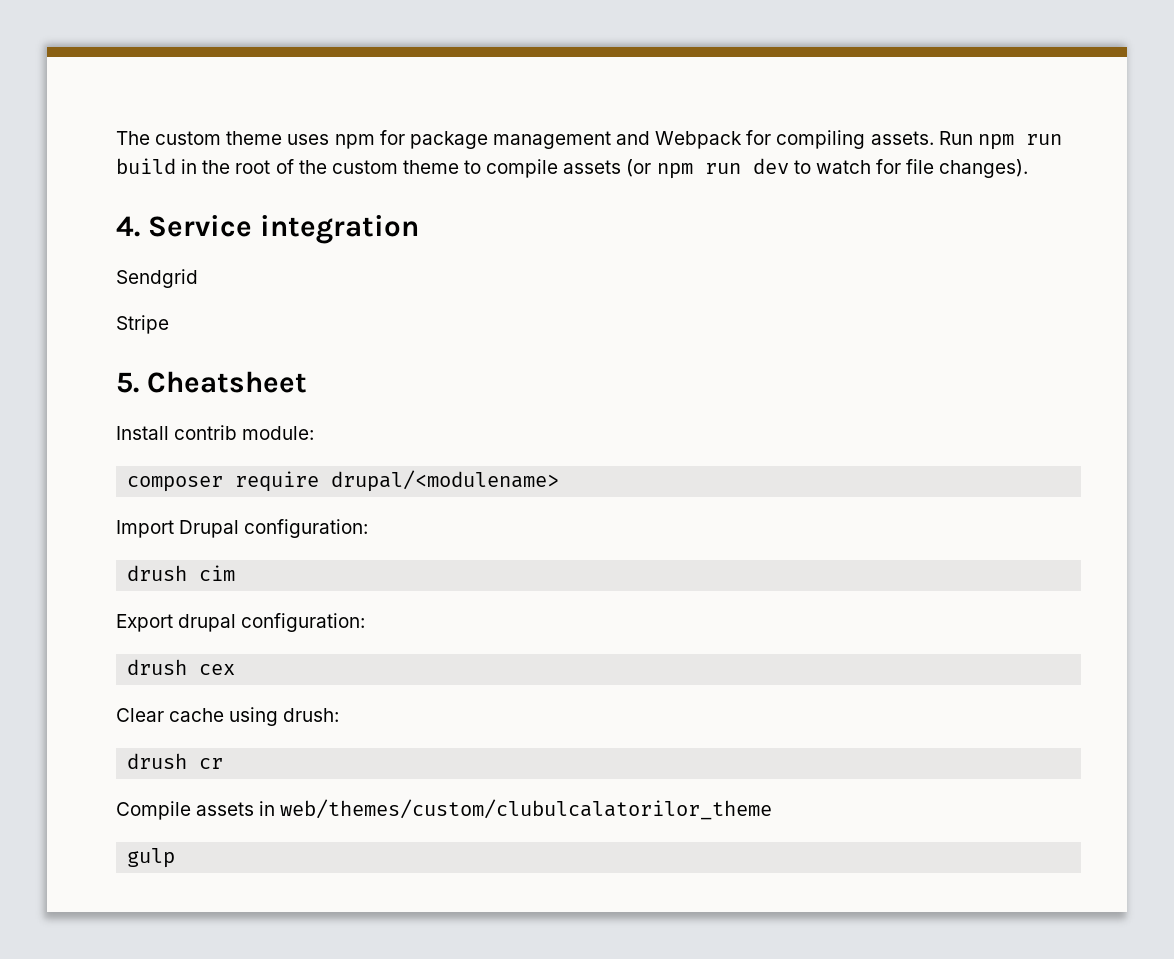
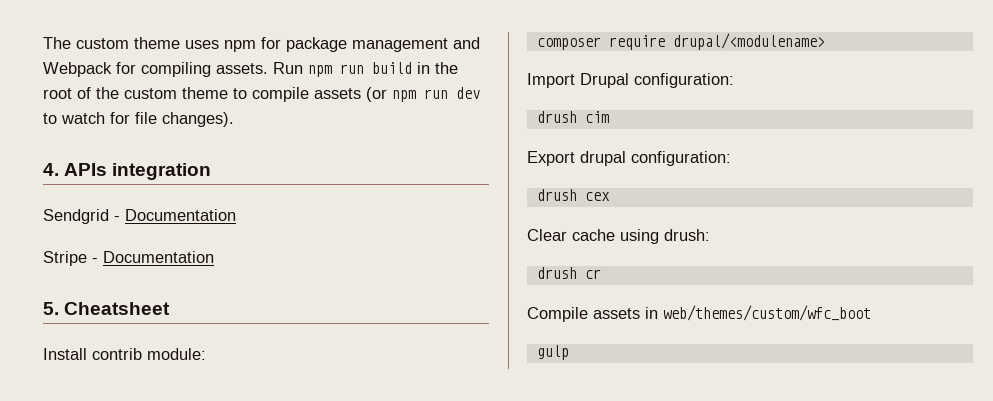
[147,215,252,237] Service -> [64,163,108,176] APIs
(198, 278) none -> [114,209,236,221] - Documentation
(169, 324) none -> [92,251,214,263] - Documentation
[280,799,773,820] web/themes/custom/clubulcalatorilor_theme -> [663,305,871,321] web/themes/custom/wfc_boot

